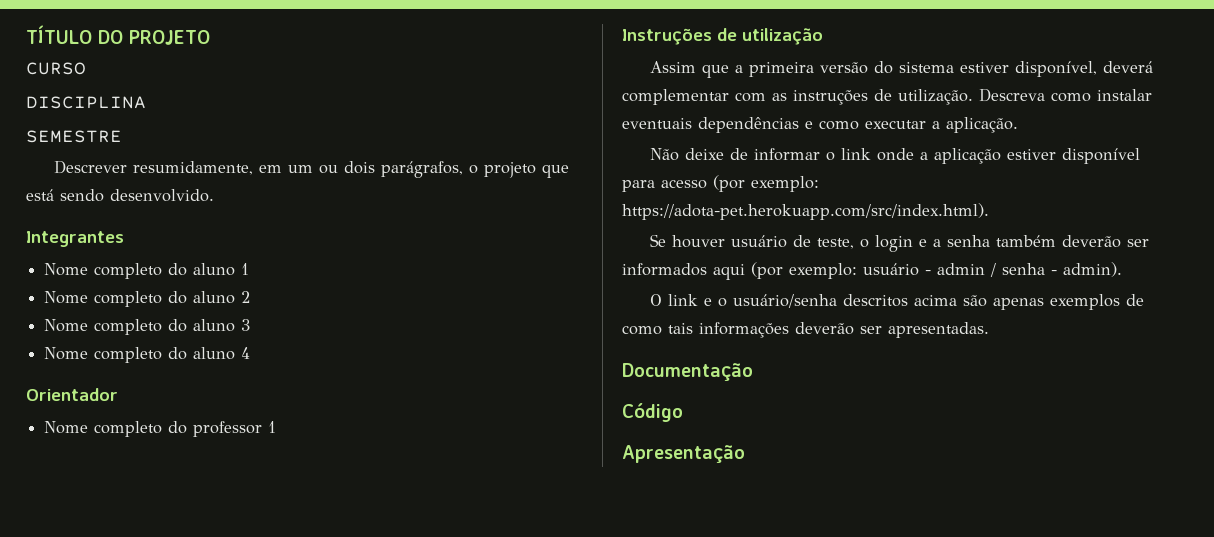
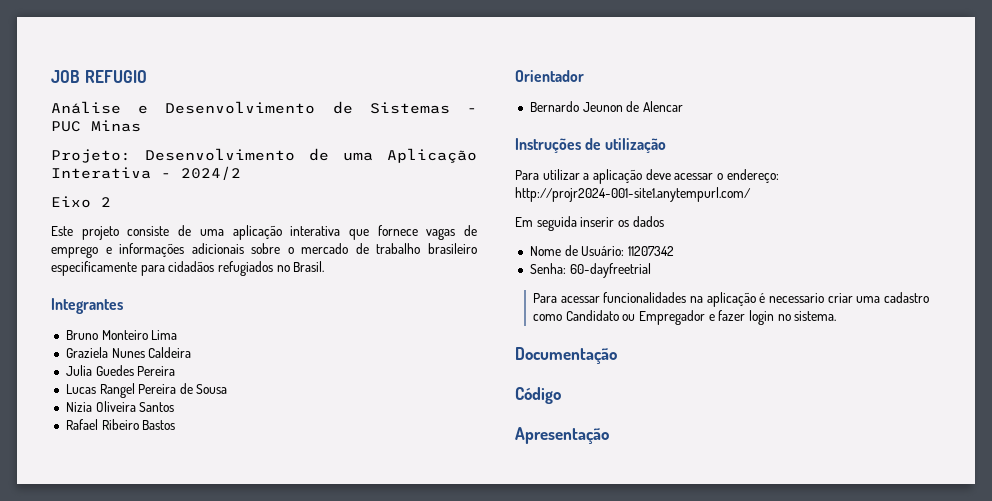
[26,25,210,45] [26,62,86,75] [26,96,146,109] [26,130,122,143] [53,160,569,178] [26,189,214,202] [26,231,124,247] [44,263,250,279] [44,291,251,307] [44,319,251,335] [44,347,251,363] [26,388,118,401] [44,421,277,437] [622,28,823,45] [649,61,1153,78] [622,88,1152,105] [622,117,1018,133] [649,148,1140,164] [622,175,819,192] [622,203,989,220] [649,234,1149,252] [622,262,1122,280] [649,294,1144,310] [622,322,989,338] TÍTULO DO PROJETO // CURSO // DISCIPLINA // SEMESTRE // Descrever resumidamente, em um ou dois parágrafos, o projeto que está sendo desenvolvido. // Integrantes // Nome completo do aluno 1 // Nome completo do aluno 2 // Nome completo do aluno 3 // Nome completo do aluno 4 // Orientador // Nome completo do professor 1 // Instruções de utilização // Assim que a primeira versão do sistema estiver disponível, deverá complementar com as instruções de utilização. Descreva como instalar eventuais dependências e como executar a aplicação. // Não deixe de informar o link onde a aplicação estiver disponível para acesso (por exemplo: https://adota-pet.herokuapp.com/src/index.html). // Se houver usuário de teste, o login e a senha também deverão ser informados aqui (por exemplo: usuário - admin / senha - admin). // O link e o usuário/senha descritos acima são apenas exemplos de como tais informações deverão ser apresentadas. -> [51,70,147,83] [51,101,477,114] [51,120,141,132] [51,148,477,163] [51,166,241,180] [51,196,111,208] [51,225,477,240] [51,243,477,258] [51,261,325,276] [51,298,123,314] [65,330,178,340] [65,347,192,358] [65,365,176,376] [65,383,228,398] [65,401,175,412] [65,419,176,430] [515,70,584,82] [529,101,683,112] [515,138,667,154] [515,169,779,184] [515,187,751,202] [515,216,664,231] [529,245,674,256] [529,263,651,278] [533,292,929,307] [533,310,837,325] JOB REFUGIO // Análise e Desenvolvimento de Sistemas - PUC Minas // Projeto: Desenvolvimento de uma Aplicação Interativa - 2024/2 // Eixo 2 // Este projeto consiste de uma aplicação interativa que fornece vagas de emprego e informações adicionais sobre o mercado de trabalho brasileiro especificamente para cidadãos refugiados no Brasil. // Integrantes // Bruno Monteiro Lima // Graziela Nunes Caldeira // Julia Guedes Pereira // Lucas Rangel Pereira de Sousa // Nizia Oliveira Santos // Rafael Ribeiro Bastos // Orientador // Bernardo Jeunon de Alencar // Instruções de utilização // Para utilizar a aplicação deve acessar o endereço: http://projr2024-001-site1.anytempurl.com/ // Em seguida inserir os dados // Nome de Usuário: 11207342 // Senha: 60-dayfreetrial // Para acessar funcionalidades na aplicação é necessario criar uma cadastro como Candidato ou Empregador e fazer login no sistema.

